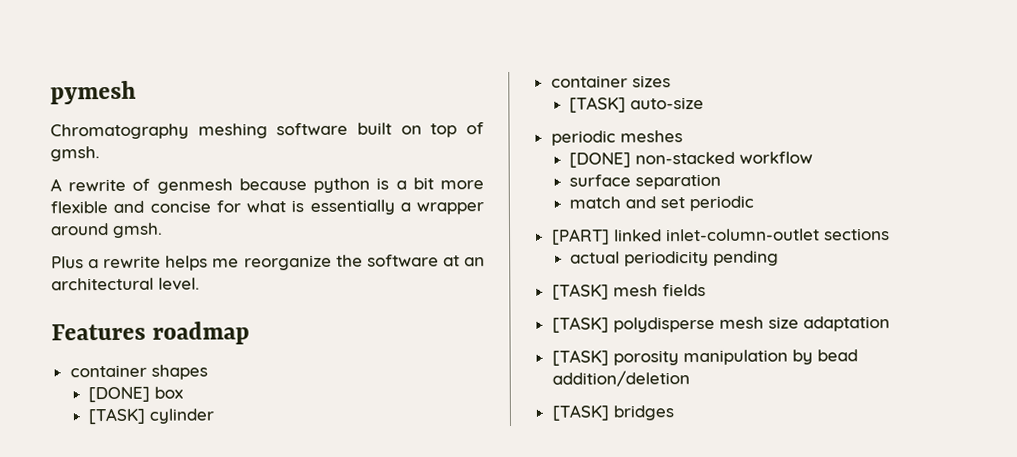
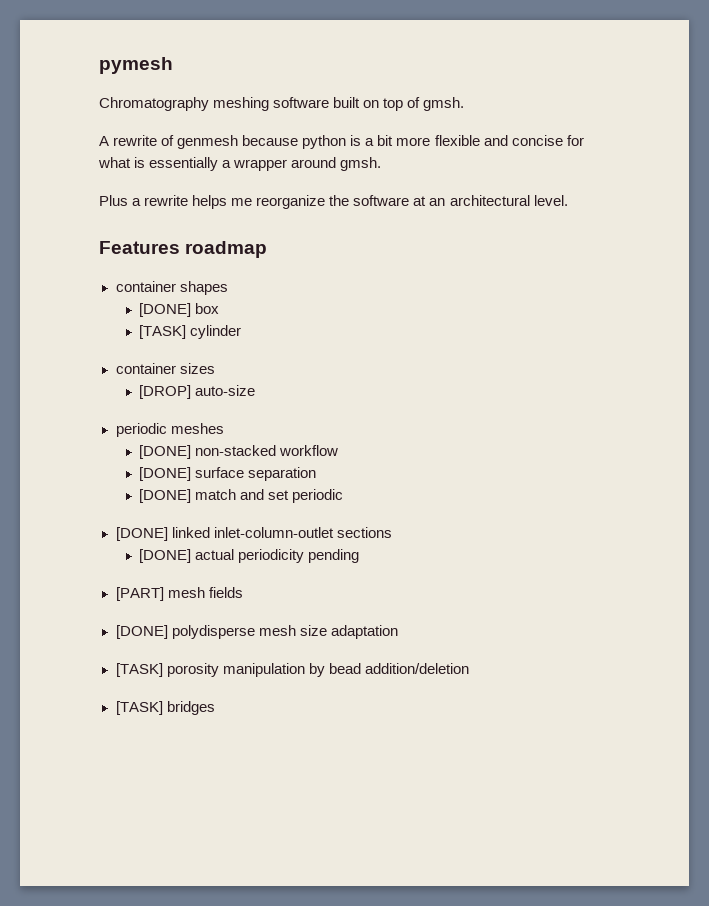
[569,96,627,113] [TASK] -> [139,385,192,399] [DROP]
(814, 157) none -> [139,467,192,481] [DONE]
(722, 181) none -> [139,489,192,503] [DONE]
[551,228,610,245] [PART] -> [115,527,168,541] [DONE]
(890, 234) none -> [139,549,192,563] [DONE]
[551,283,609,300] [TASK] -> [115,587,164,601] [PART]
[551,316,609,333] [TASK] -> [115,625,168,639] [DONE]

